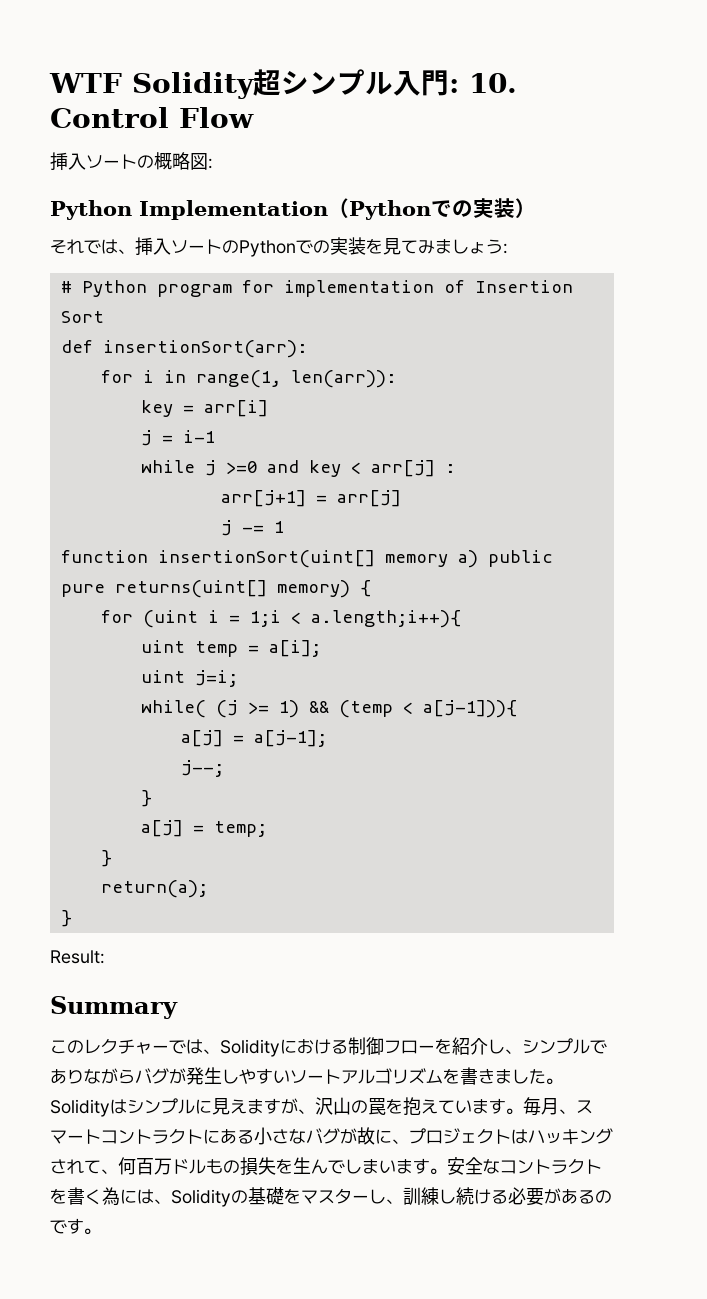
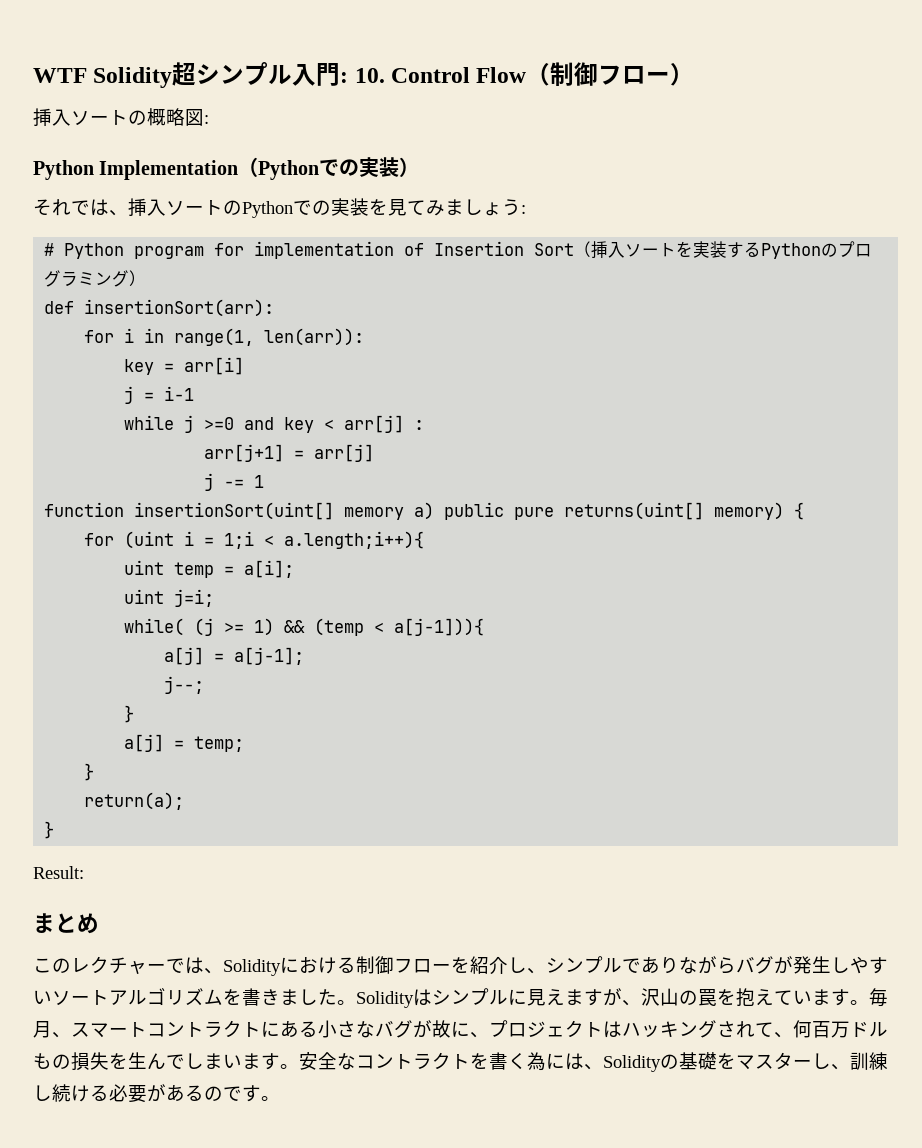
(254, 117) none -> [526,62,695,86] （制御フロー）
(104, 317) none -> [574,241,873,259] [44,270,147,287] （挿入ソートを実装するPythonのプログラミング）
[50,996,178,1019] Summary -> [33,913,99,934] まとめ

